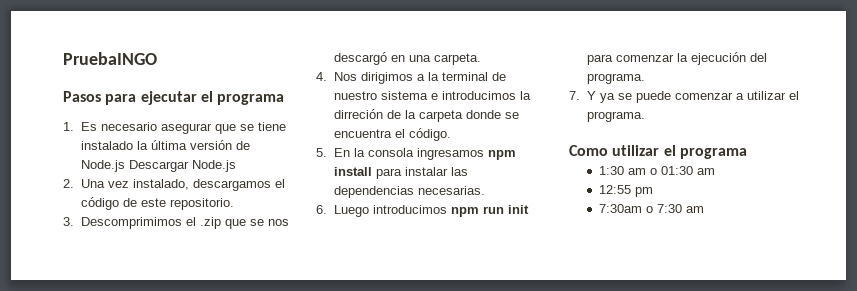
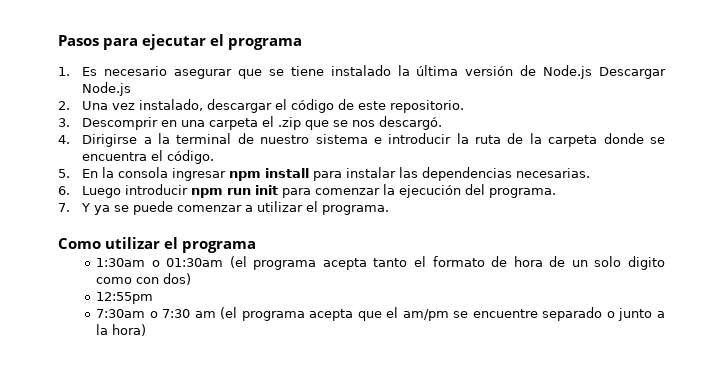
[63,52,157,65] PruebaINGO // -> (58, 40) none
[192,179,271,191] descargamos -> [207,99,273,113] descargar
[80,217,182,229] Descomprimimos -> [82,117,259,130] Descomprir en una carpeta
[333,52,481,65] descargó en una carpeta. -> [379,116,443,130] descargó.
[333,72,413,84] Nos dirigimos -> [82,134,138,147] Dirigirse
[441,91,531,100] [333,109,383,119] introducimos la dirreción -> [388,133,502,144] introducir la ruta
[416,148,484,160] ingresamos -> [172,168,227,181] ingresar
[372,205,447,214] introducimos -> [125,184,189,195] introducir
[598,166,715,175] [598,185,653,197] [598,204,704,213] 1:30 am o 01:30 am // 12:55 pm // 7:30am o 7:30 am -> [96,256,665,270] [96,273,192,285] [96,292,154,304] [96,307,666,321] [96,324,147,336] 1:30am o 01:30am (el programa acepta tanto el formato de hora de un solo digito como con dos) // 12:55pm // 7:30am o 7:30 am (el programa acepta que el am/pm se encuentre separado o junto a la hora)

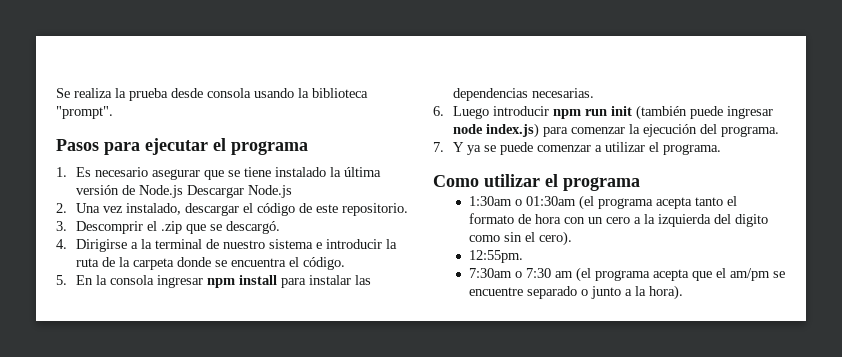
(58, 40) none -> [56,88,368,101] [56,106,113,119] Se realiza la prueba desde consola usando la biblioteca "prompt". //
[161,118,259,130] en una carpeta -> (144, 227) none
[352,120,376,127] nos -> (223, 227) none
(279, 190) none -> [636,105,774,120] [453,123,540,138] (también puede ingresar node index.js)
[549,256,665,270] [96,273,192,285] [96,292,154,304] de un solo digito como con dos) // 12:55pm -> [564,214,769,227] [469,231,573,246] [469,250,524,263] con un cero a la izquierda del digito como sin el cero). // 12:55pm.
[112,324,147,336] hora) -> [649,285,684,300] hora).

